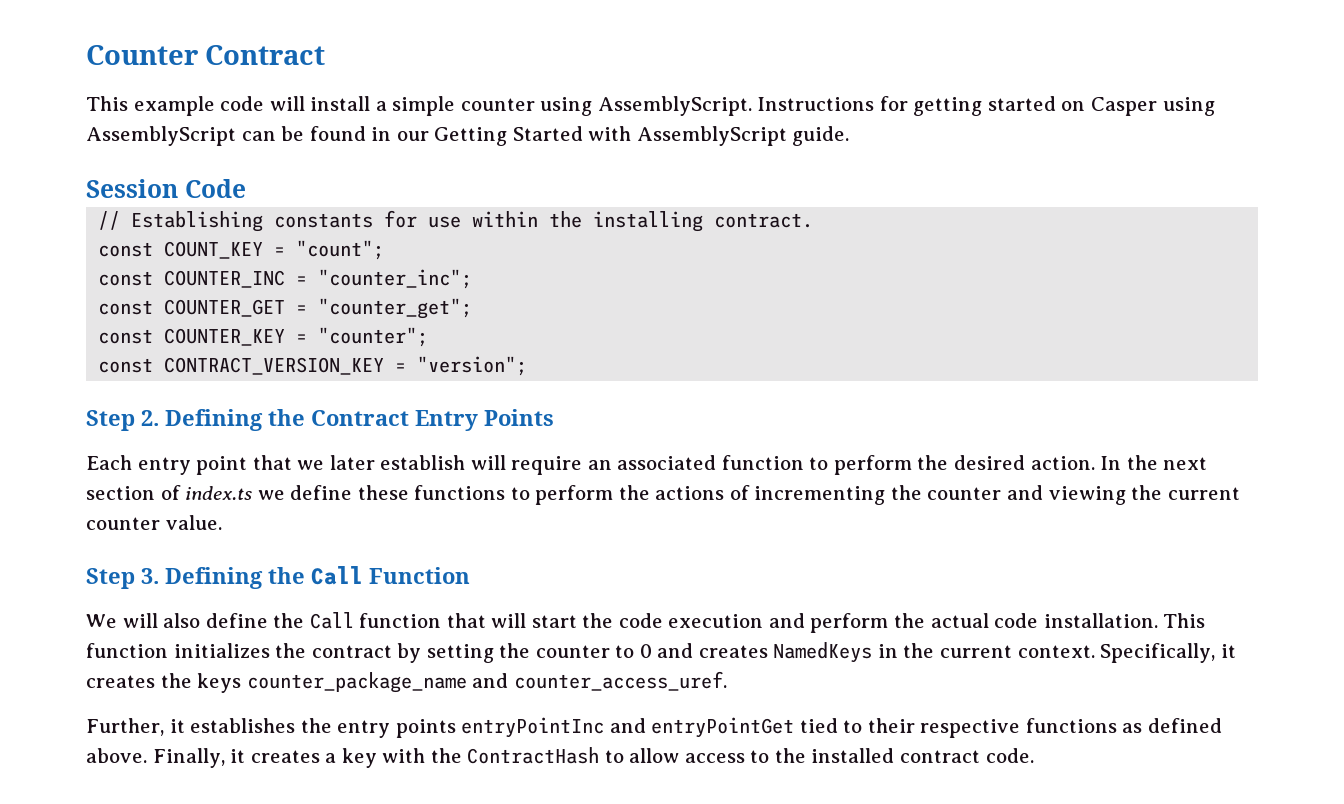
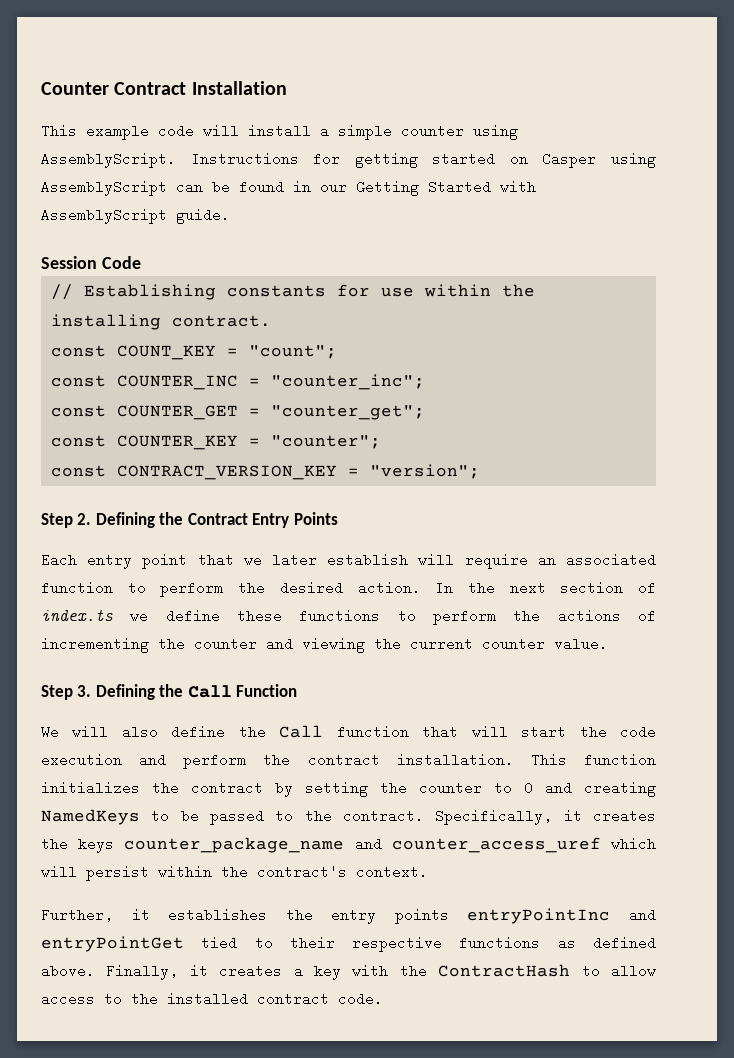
(326, 55) none -> [191,81,287,95] Installation
[930,613,1039,628] actual code -> [307,753,380,767] contract
[698,642,1095,663] creates NamedKeys in the current context. -> [584,781,656,797] [41,809,424,825] creating NamedKeys to be passed to the contract.
[513,671,727,691] counter_access_uref. -> [391,837,656,853] [41,865,428,881] counter_access_uref which will persist within the contract's context.

